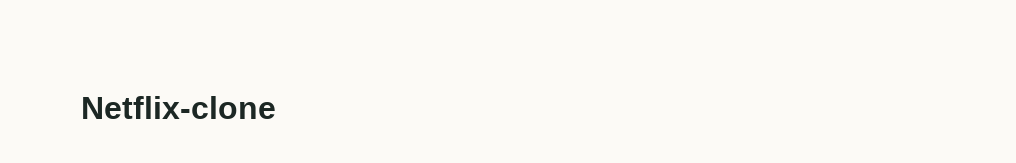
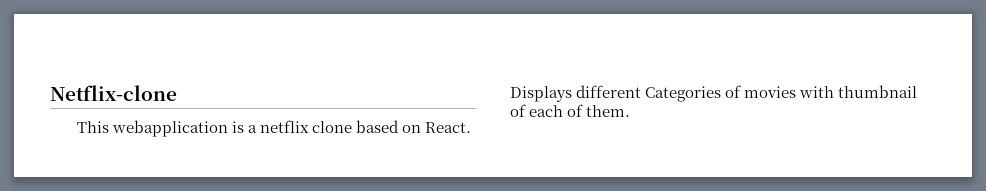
(276, 107) none -> [76,120,472,137] [510,85,918,102] [510,104,631,117] // This webapplication is a netflix clone based on React. Displays different Categories of movies with thumbnail of each of them.

